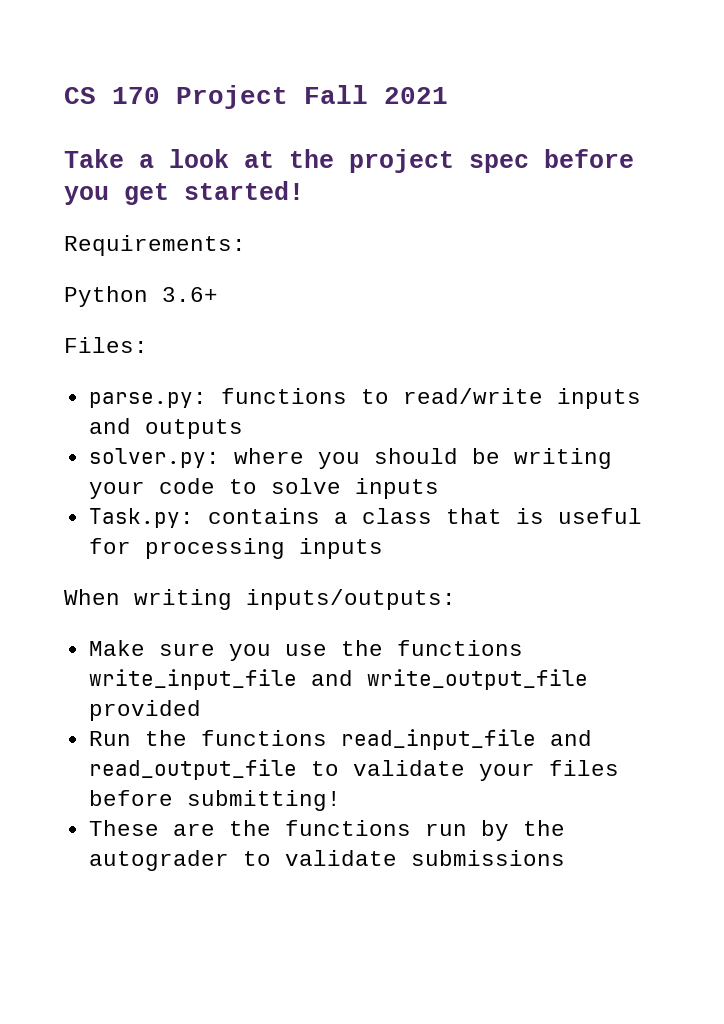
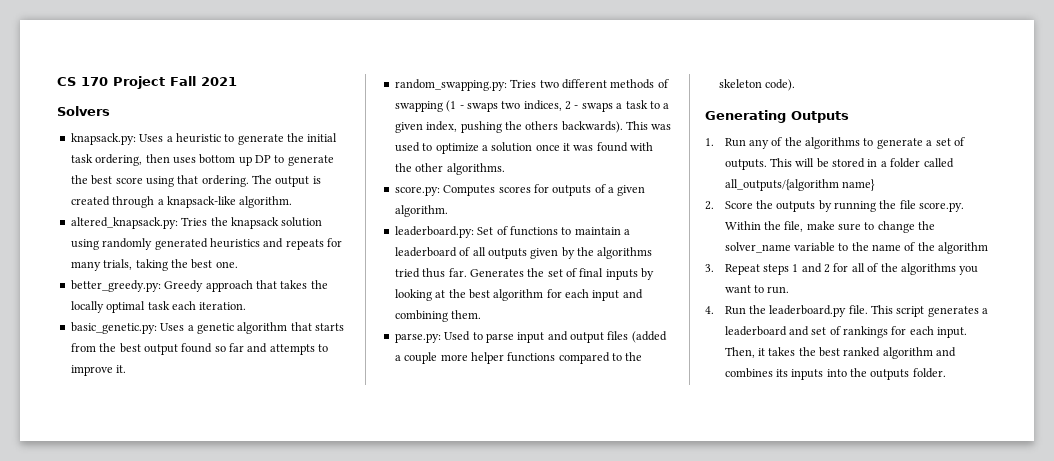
[64,149,634,173] [64,181,304,205] [64,235,246,256] [64,286,218,307] [64,337,148,353] [88,388,641,409] [88,418,243,439] [88,448,612,469] [88,478,439,499] [88,508,642,528] [88,538,383,559] [64,589,456,610] [88,640,523,661] [88,669,588,690] [88,700,201,721] [88,729,592,750] [88,759,619,781] [88,790,341,811] [88,820,565,841] [88,850,565,871] Take a look at the project spec before you get started! // Requirements: // Python 3.6+ // Files: // parse.py: functions to read/write inputs and outputs // solver.py: where you should be writing your code to solve inputs // Task.py: contains a class that is useful for processing inputs // When writing inputs/outputs: // Make sure you use the functions write_input_file and write_output_file provided // Run the functions read_input_file and read_output_file to validate your files before submitting! // These are the functions run by the autograder to validate submissions -> [57,106,110,116] [70,133,338,145] [70,154,334,166] [70,175,321,187] [70,196,293,208] [70,217,323,229] [70,238,342,250] [70,259,238,271] [70,280,328,292] [70,301,247,313] [70,322,344,334] [70,343,329,355] [70,365,127,376] [394,79,669,91] [394,100,670,112] [394,121,672,133] [394,142,654,154] [394,163,505,175] [394,184,646,196] [394,205,448,217] [394,226,630,238] [394,247,653,259] [394,268,655,280] [394,289,643,301] [394,310,482,322] [394,331,667,343] [394,352,643,364] [718,79,796,91] [705,110,849,123] [705,137,965,149] [724,158,954,170] [724,179,875,191] [705,200,965,212] [724,221,936,233] [724,242,989,254] [705,263,979,275] [724,285,790,294] [705,305,989,317] [724,326,968,338] [724,347,957,359] [724,368,946,380] Solvers // knapsack.py: Uses a heuristic to generate the initial task ordering, then uses bottom up DP to generate the best score using that ordering. The output is created through a knapsack-like algorithm. // altered_knapsack.py: Tries the knapsack solution using randomly generated heuristics and repeats for many trials, taking the best one. // better_greedy.py: Greedy approach that takes the locally optimal task each iteration. // basic_genetic.py: Uses a genetic algorithm that starts from the best output found so far and attempts to improve it. // random_swapping.py: Tries two different methods of swapping (1 - swaps two indices, 2 - swaps a task to a given index, pushing the others backwards). This was used to optimize a solution once it was found with the other algorithms. // score.py: Computes scores for outputs of a given algorithm. // leaderboard.py: Set of functions to maintain a leaderboard of all outputs given by the algorithms tried thus far. Generates the set of final inputs by looking at the best algorithm for each input and combining them. // parse.py: Used to parse input and output files (added a couple more helper functions compared to the skeleton code). // Generating Outputs // 1. Run any of the algorithms to generate a set of outputs. This will be stored in a folder called all_outputs/{algorithm name} // 2. Score the outputs by running the file score.py. Within the file, make sure to change the solver_name variable to the name of the algorithm // 3. Repeat steps 1 and 2 for all of the algorithms you want to run. // 4. Run the leaderboard.py file. This script generates a leaderboard and set of rankings for each input. Then, it takes the best ranked algorithm and combines its inputs into the outputs folder.

